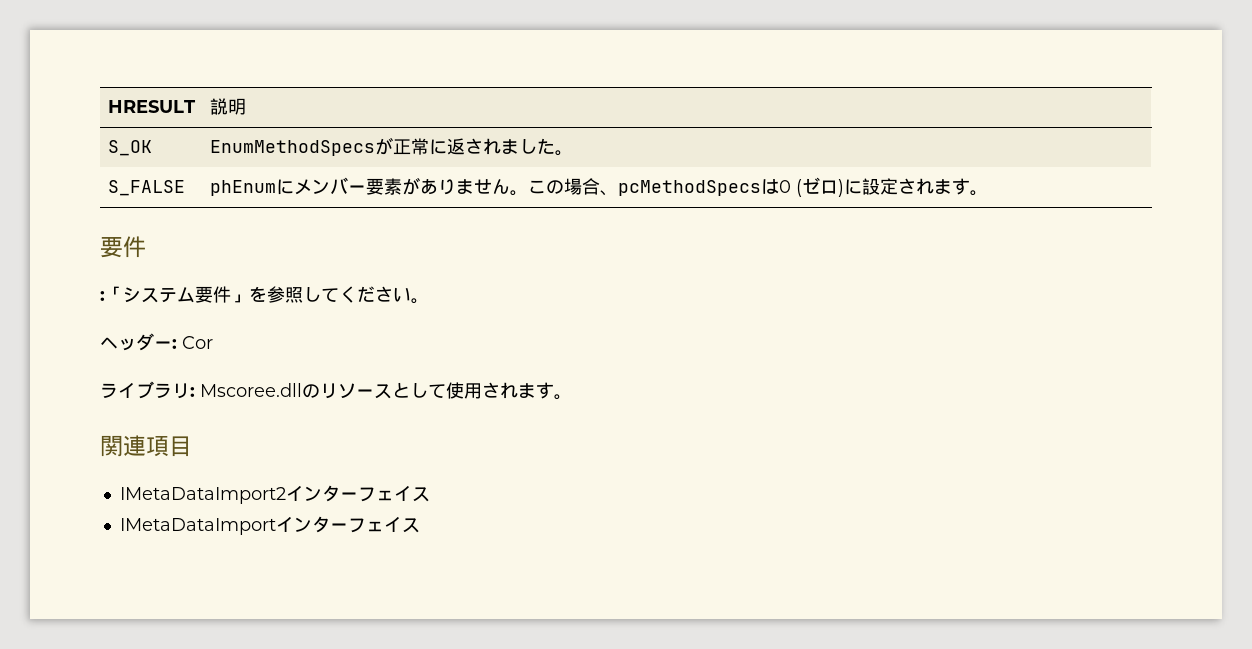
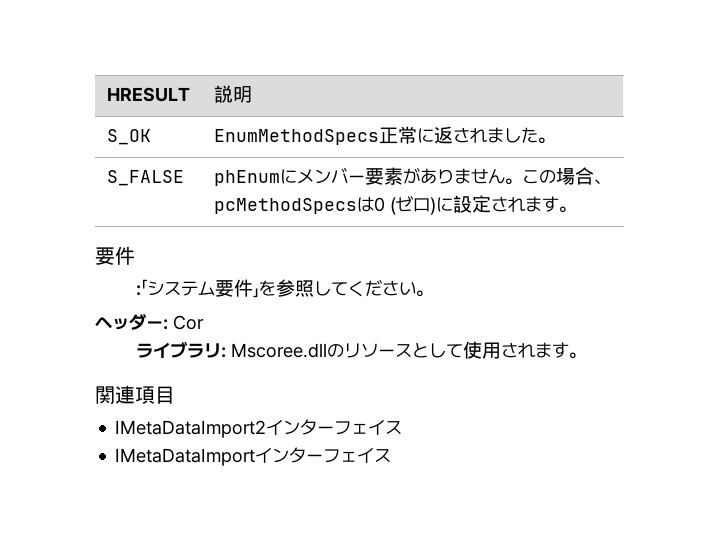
[374,137,393,155] が -> (379, 137) none

